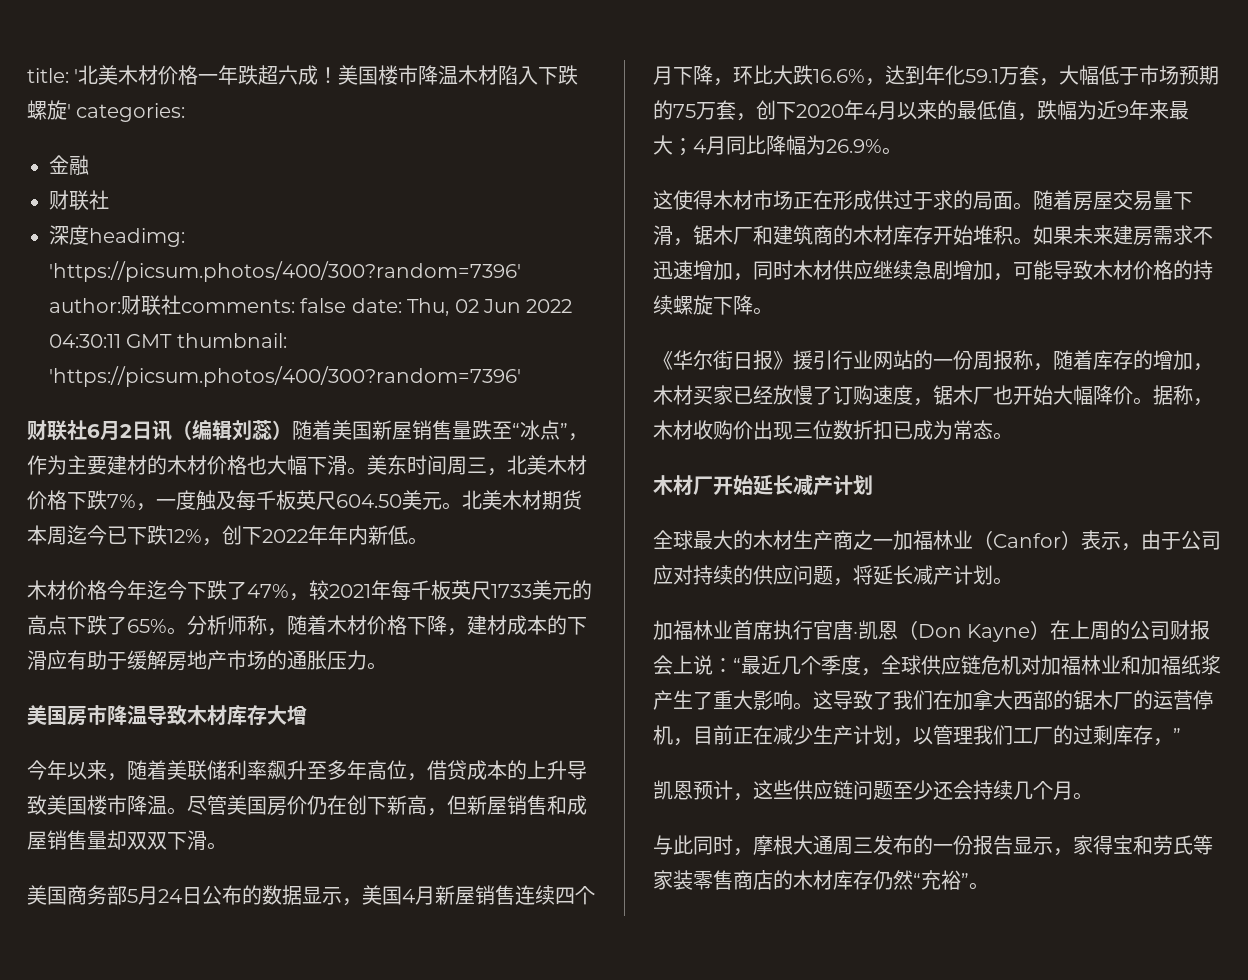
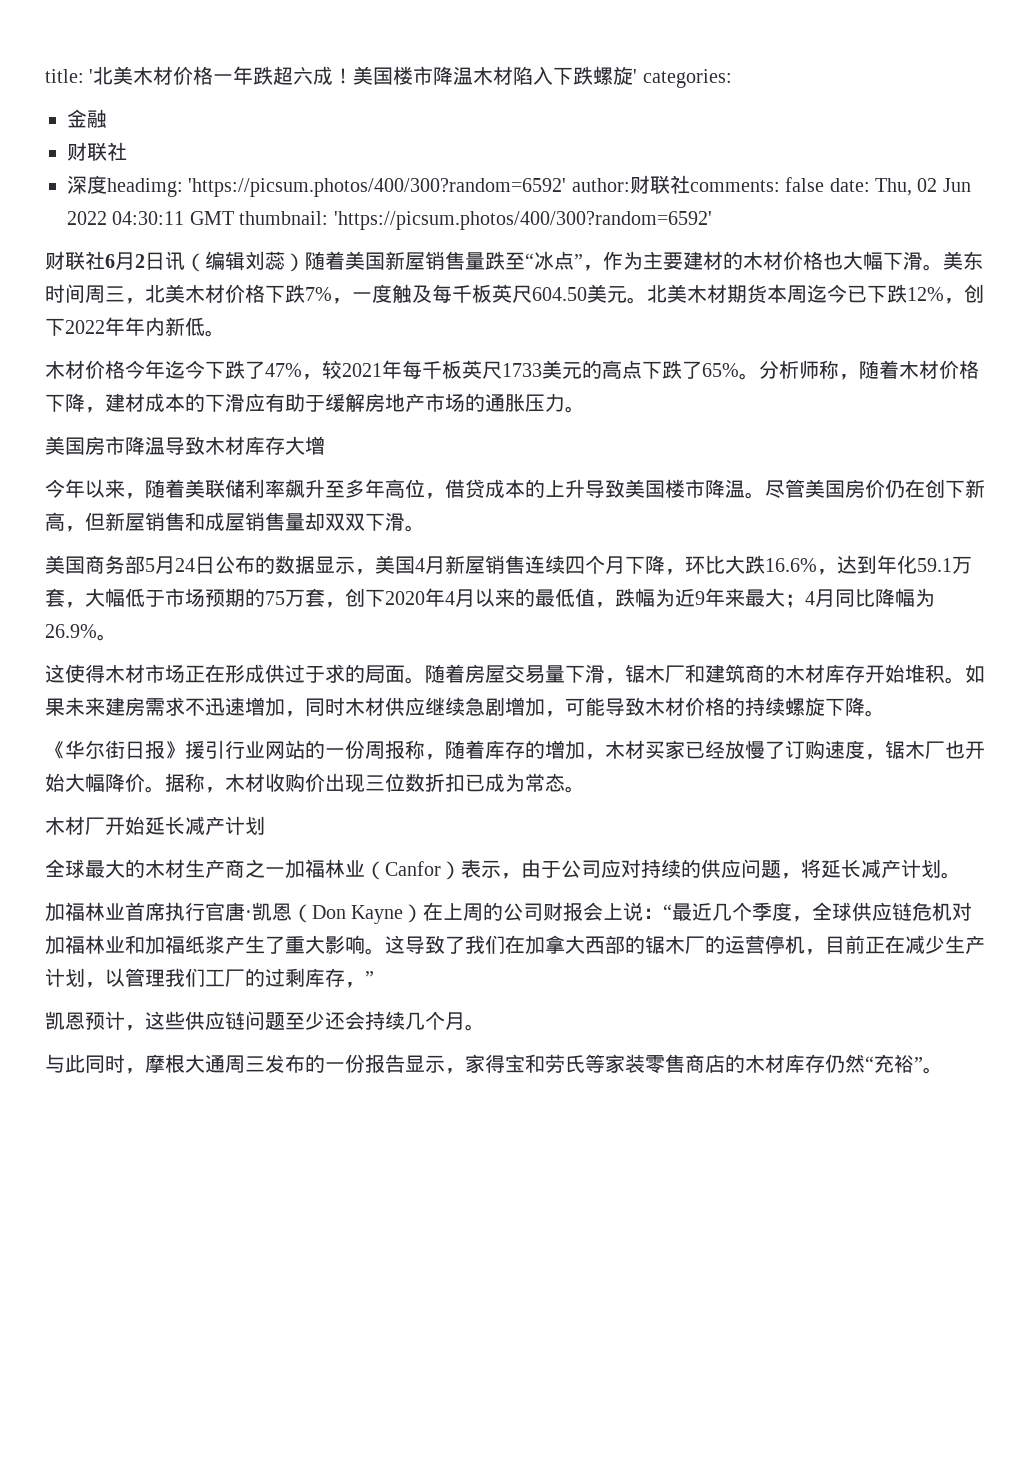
[49,261,521,282] 'https://picsum.photos/400/300?random=7396' -> [188,178,567,197] 'https://picsum.photos/400/300?random=6592'
[49,366,521,387] 'https://picsum.photos/400/300?random=7396' -> [333,211,712,230] 'https://picsum.photos/400/300?random=6592'

